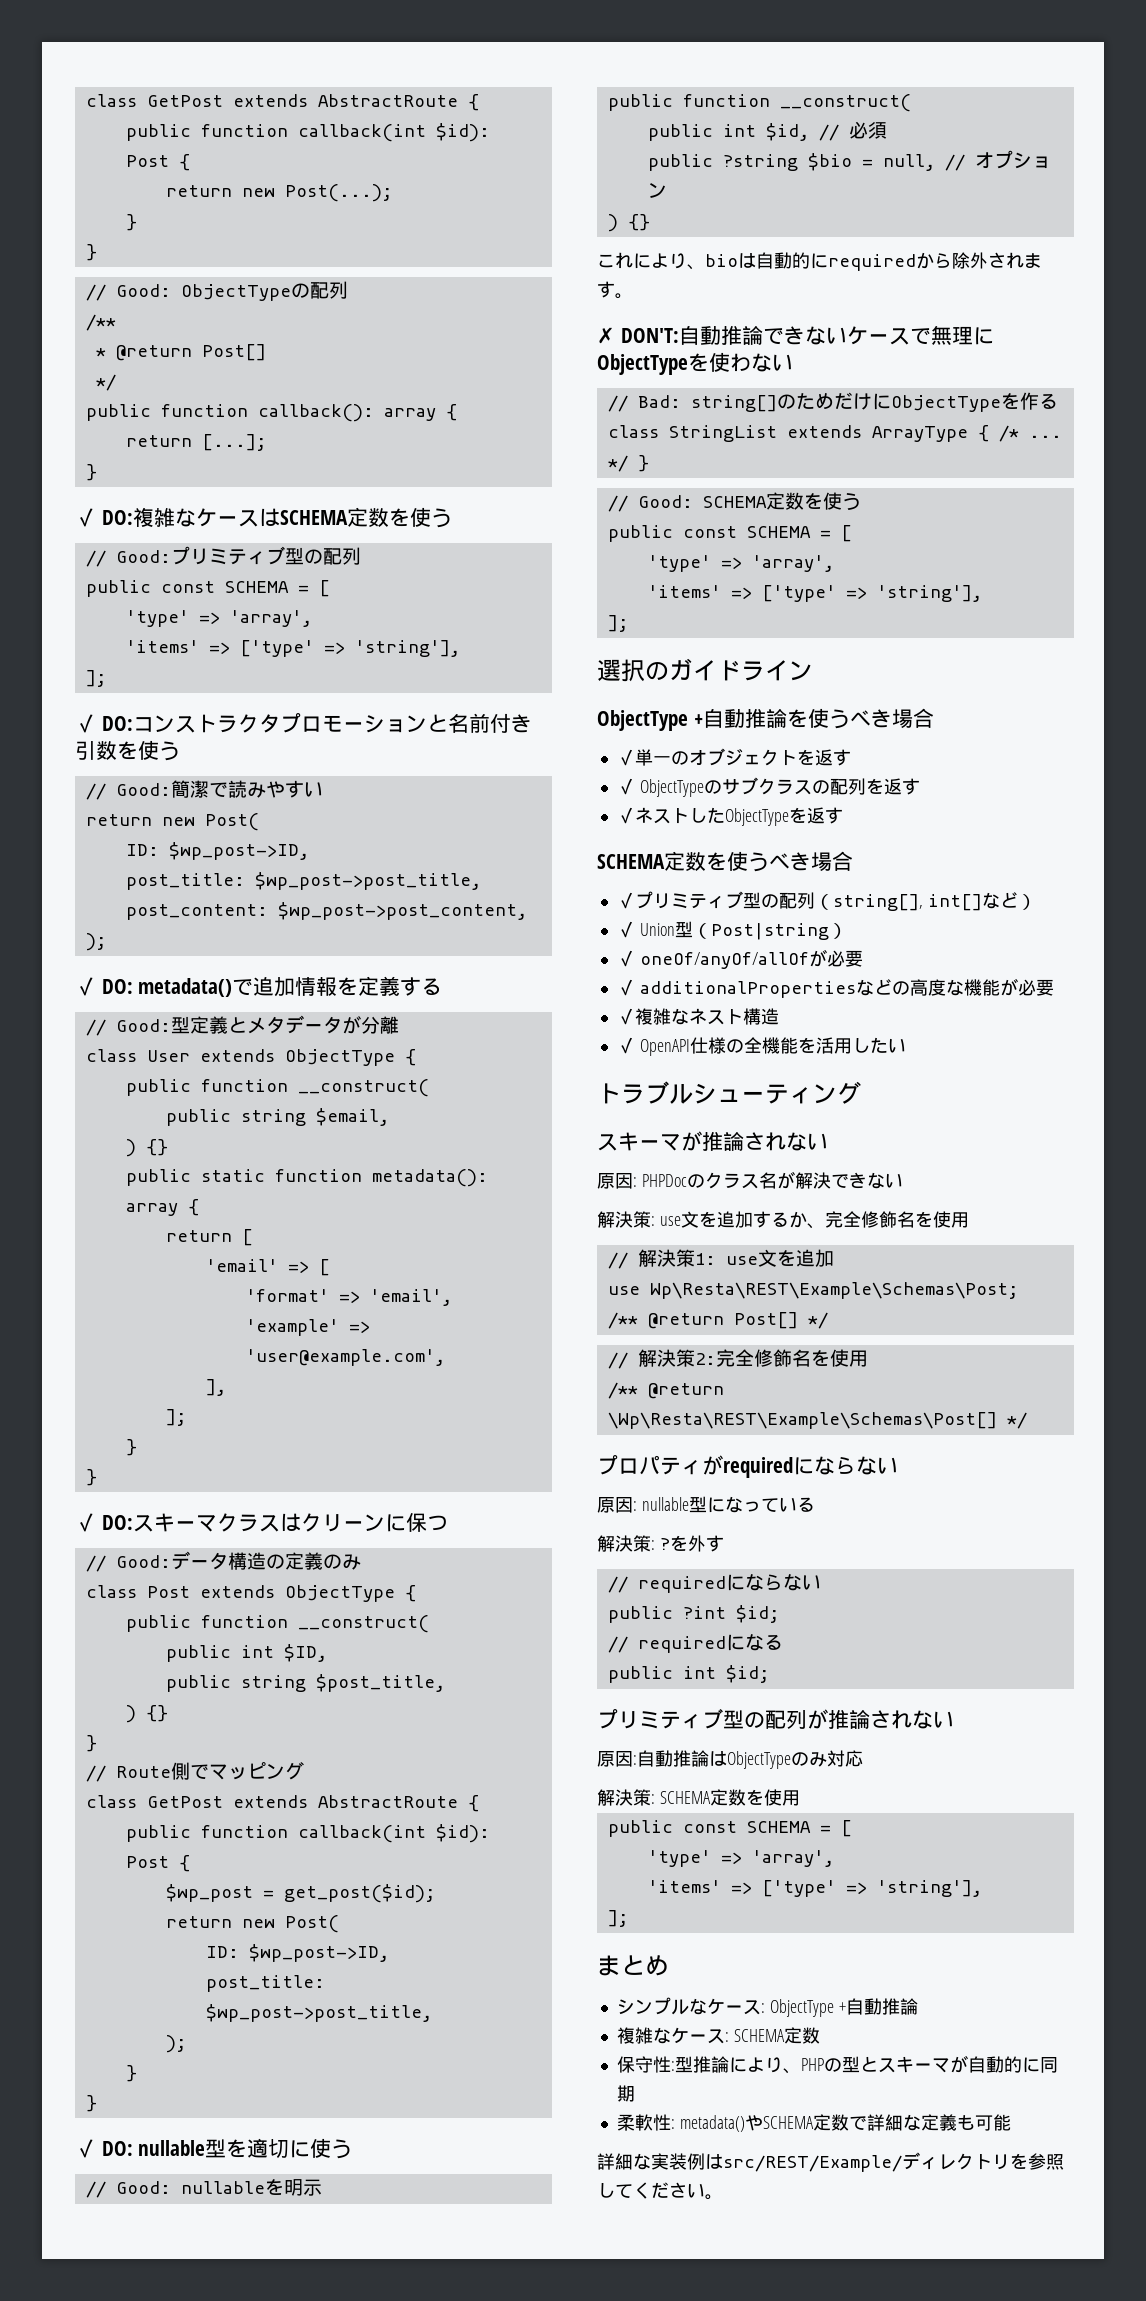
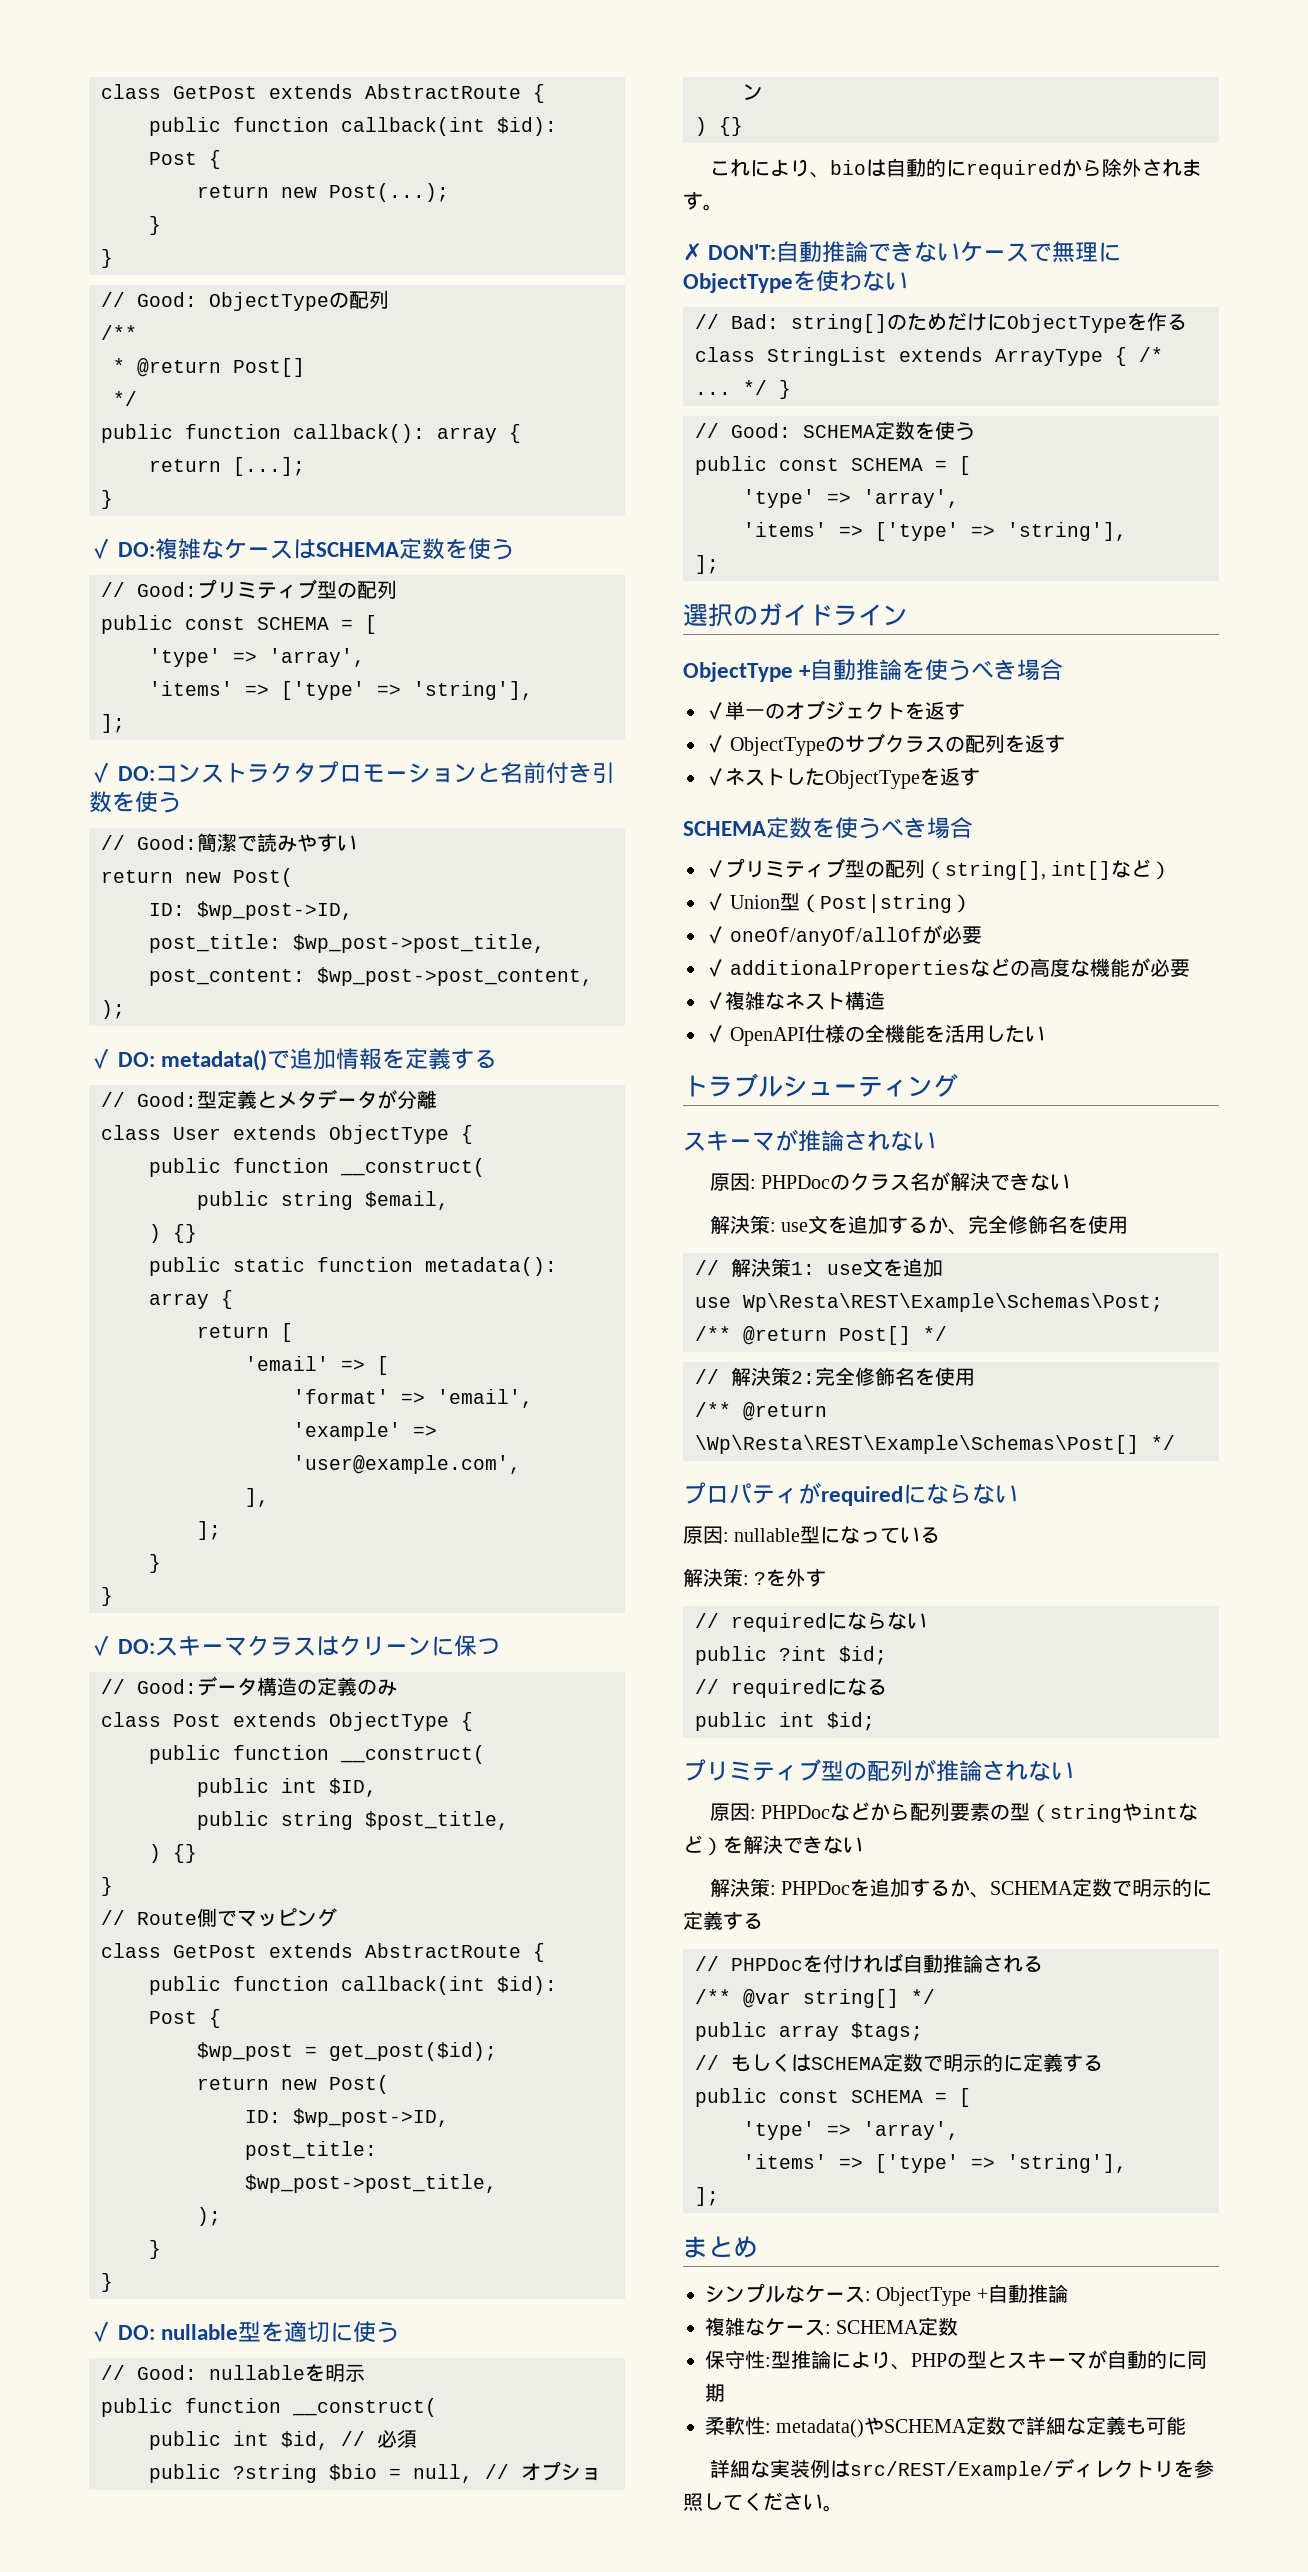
[637,1750,863,1769] [597,1789,800,1806] 自動推論はObjectTypeのみ対応 // 解決策: SCHEMA定数を使用 -> [761,1802,1199,1823] [683,1835,863,1856] [710,1878,1213,1898] [683,1911,763,1930] [695,1953,1043,1973] [695,1989,935,2008] [695,2022,923,2041] [695,2053,1103,2072] PHPDocなどから配列要素の型（stringやintなど）を解決できない // 解決策: PHPDocを追加するか、SCHEMA定数で明示的に定義する // // PHPDocを付ければ自動推論される // /** @var string[] */ // public array $tags; // // もしくはSCHEMA定数で明示的に定義する

